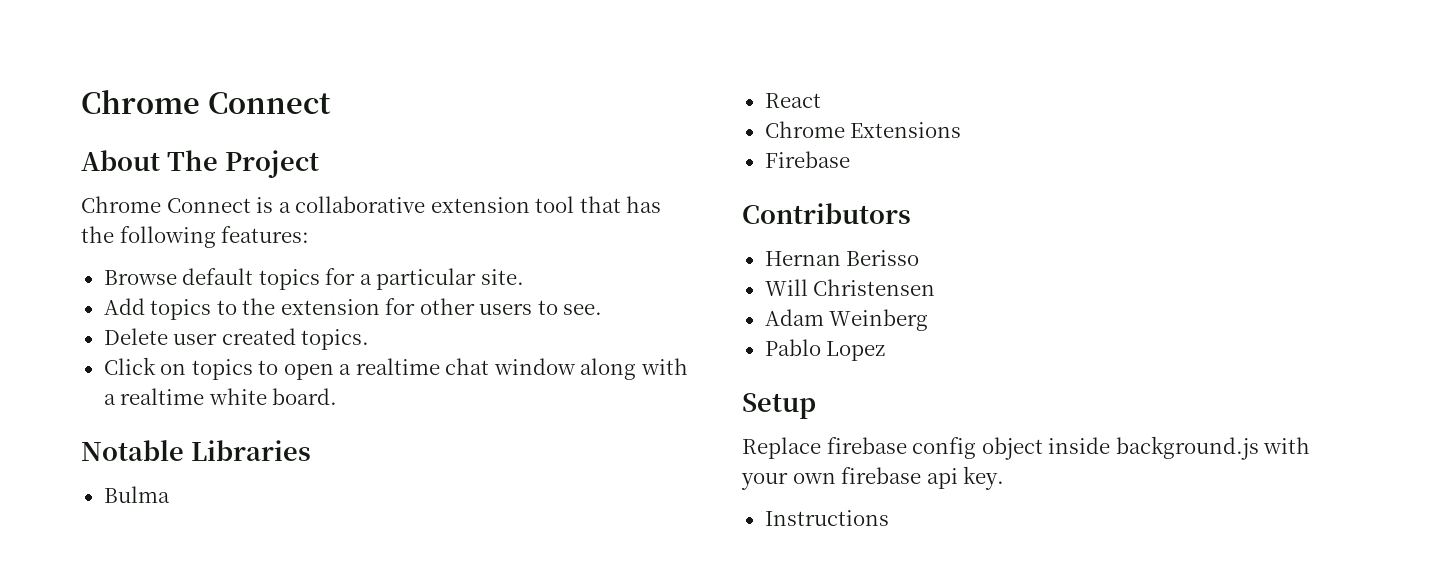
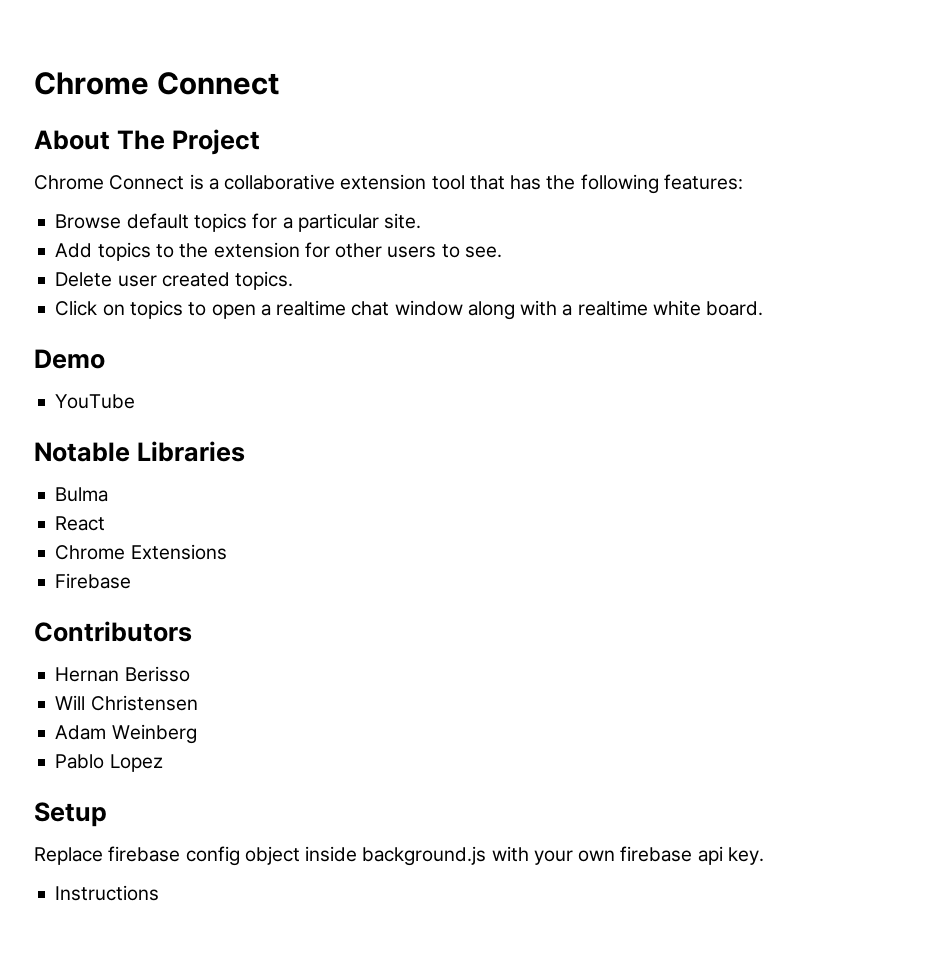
(338, 396) none -> [34,349,105,369] [55,394,136,409] // Demo // YouTube

